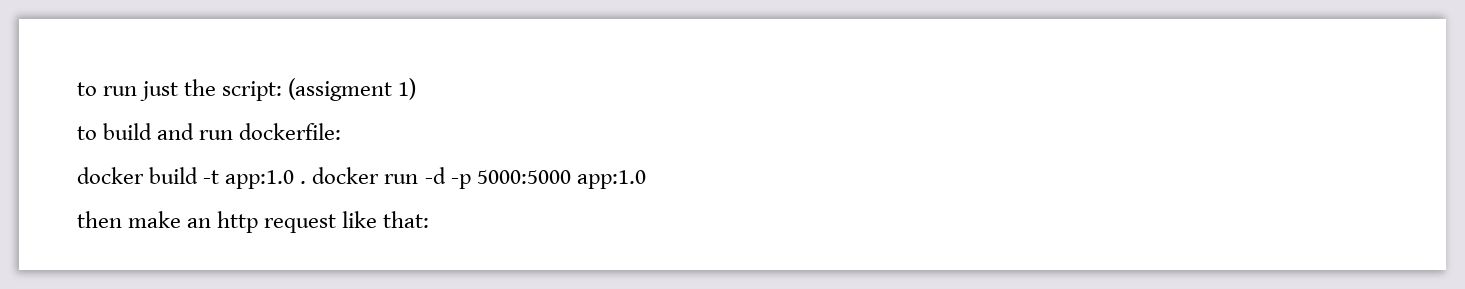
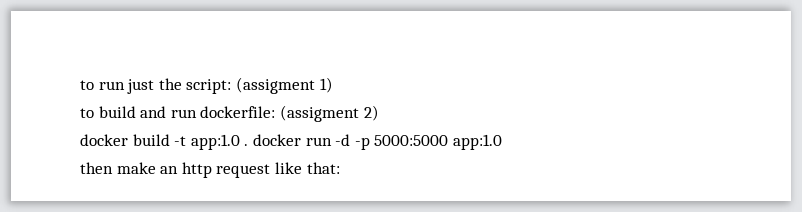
(342, 131) none -> [279,105,379,122] (assigment 2)

